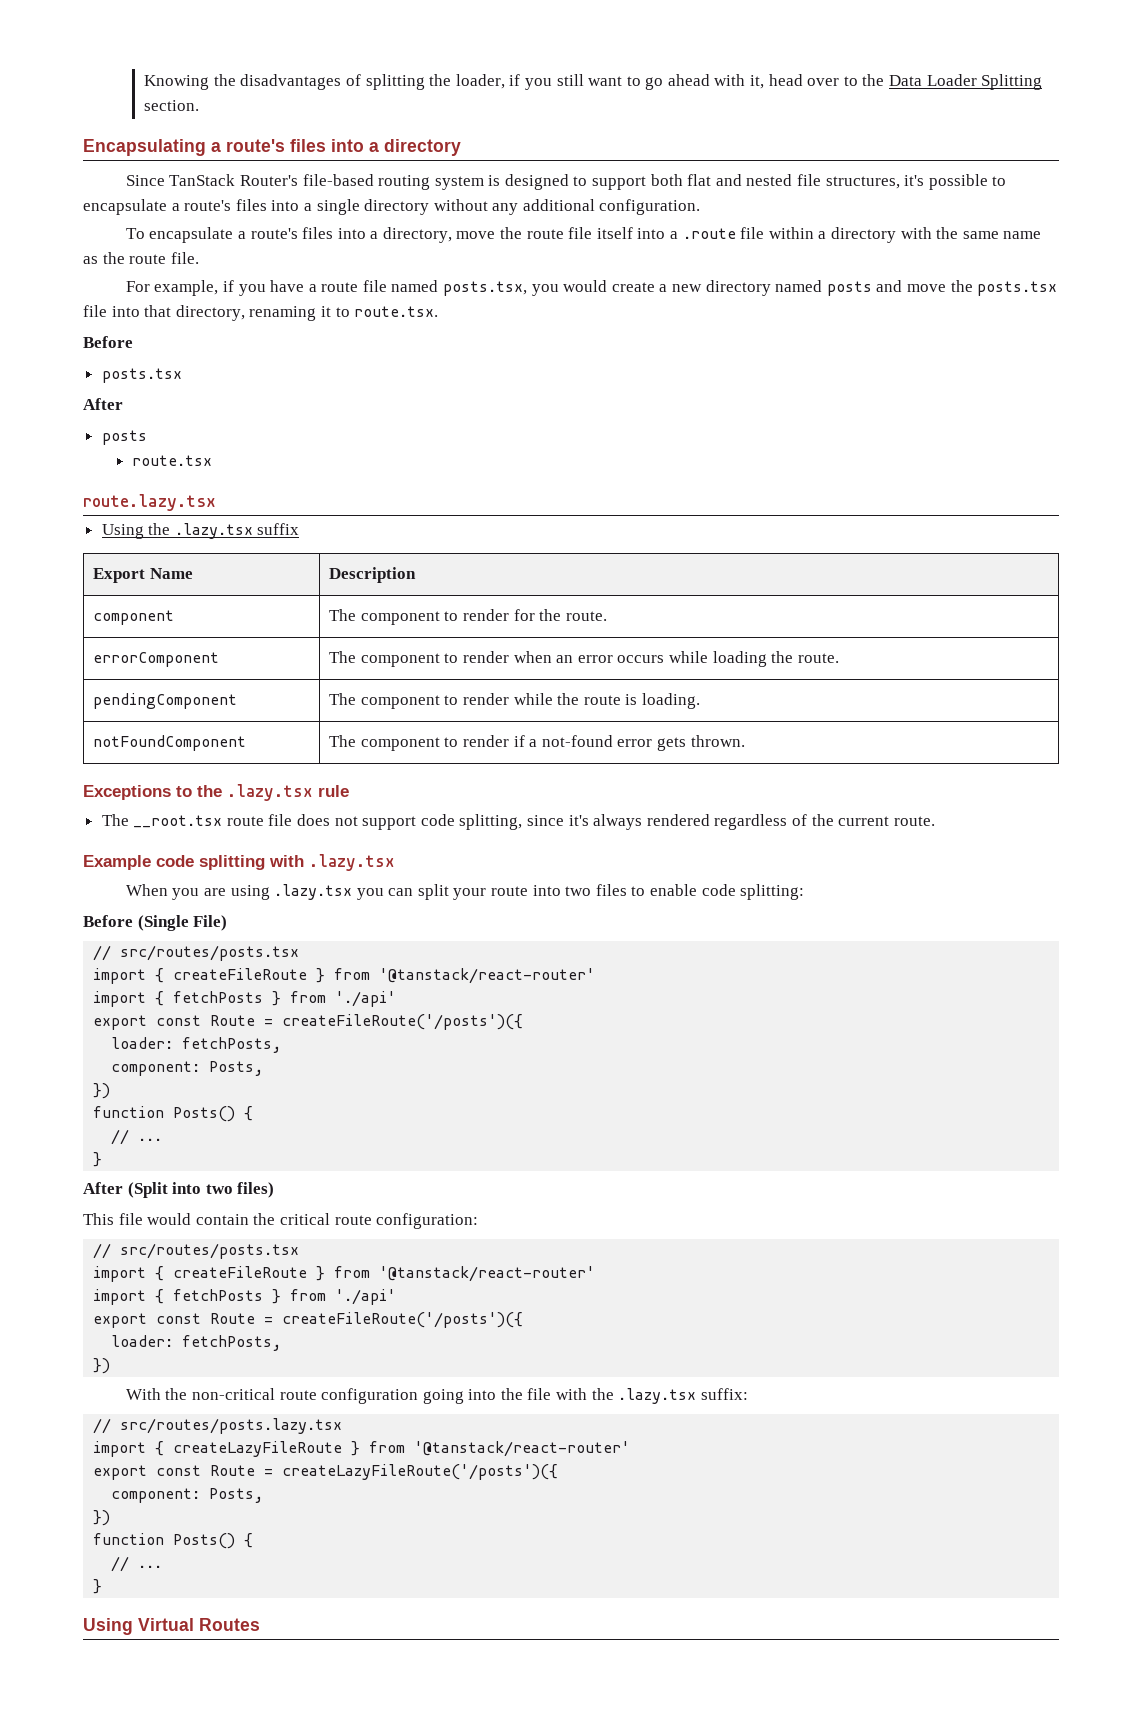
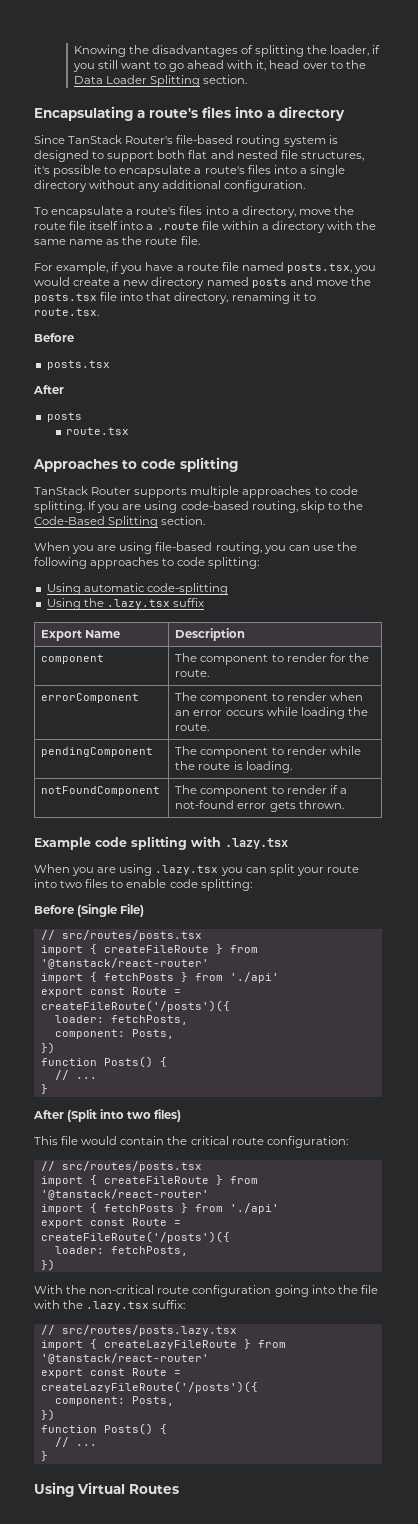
[83,494,216,511] route.lazy.tsx -> [33,457,238,472] [34,486,358,498] [34,501,363,513] [34,516,206,528] [34,542,357,554] [34,557,260,569] [46,583,228,595] Approaches to code splitting // TanStack Router supports multiple approaches to code splitting. If you are using code-based routing, skip to the Code-Based Splitting section. // When you are using file-based routing, you can use the following approaches to code splitting: // Using automatic code-splitting
[83,784,349,801] [101,814,935,830] // Exceptions to the .lazy.tsx rule // The __root.tsx route file does not support code splitting, since it's always rendered regardless of the current route. -> (344, 804) none

